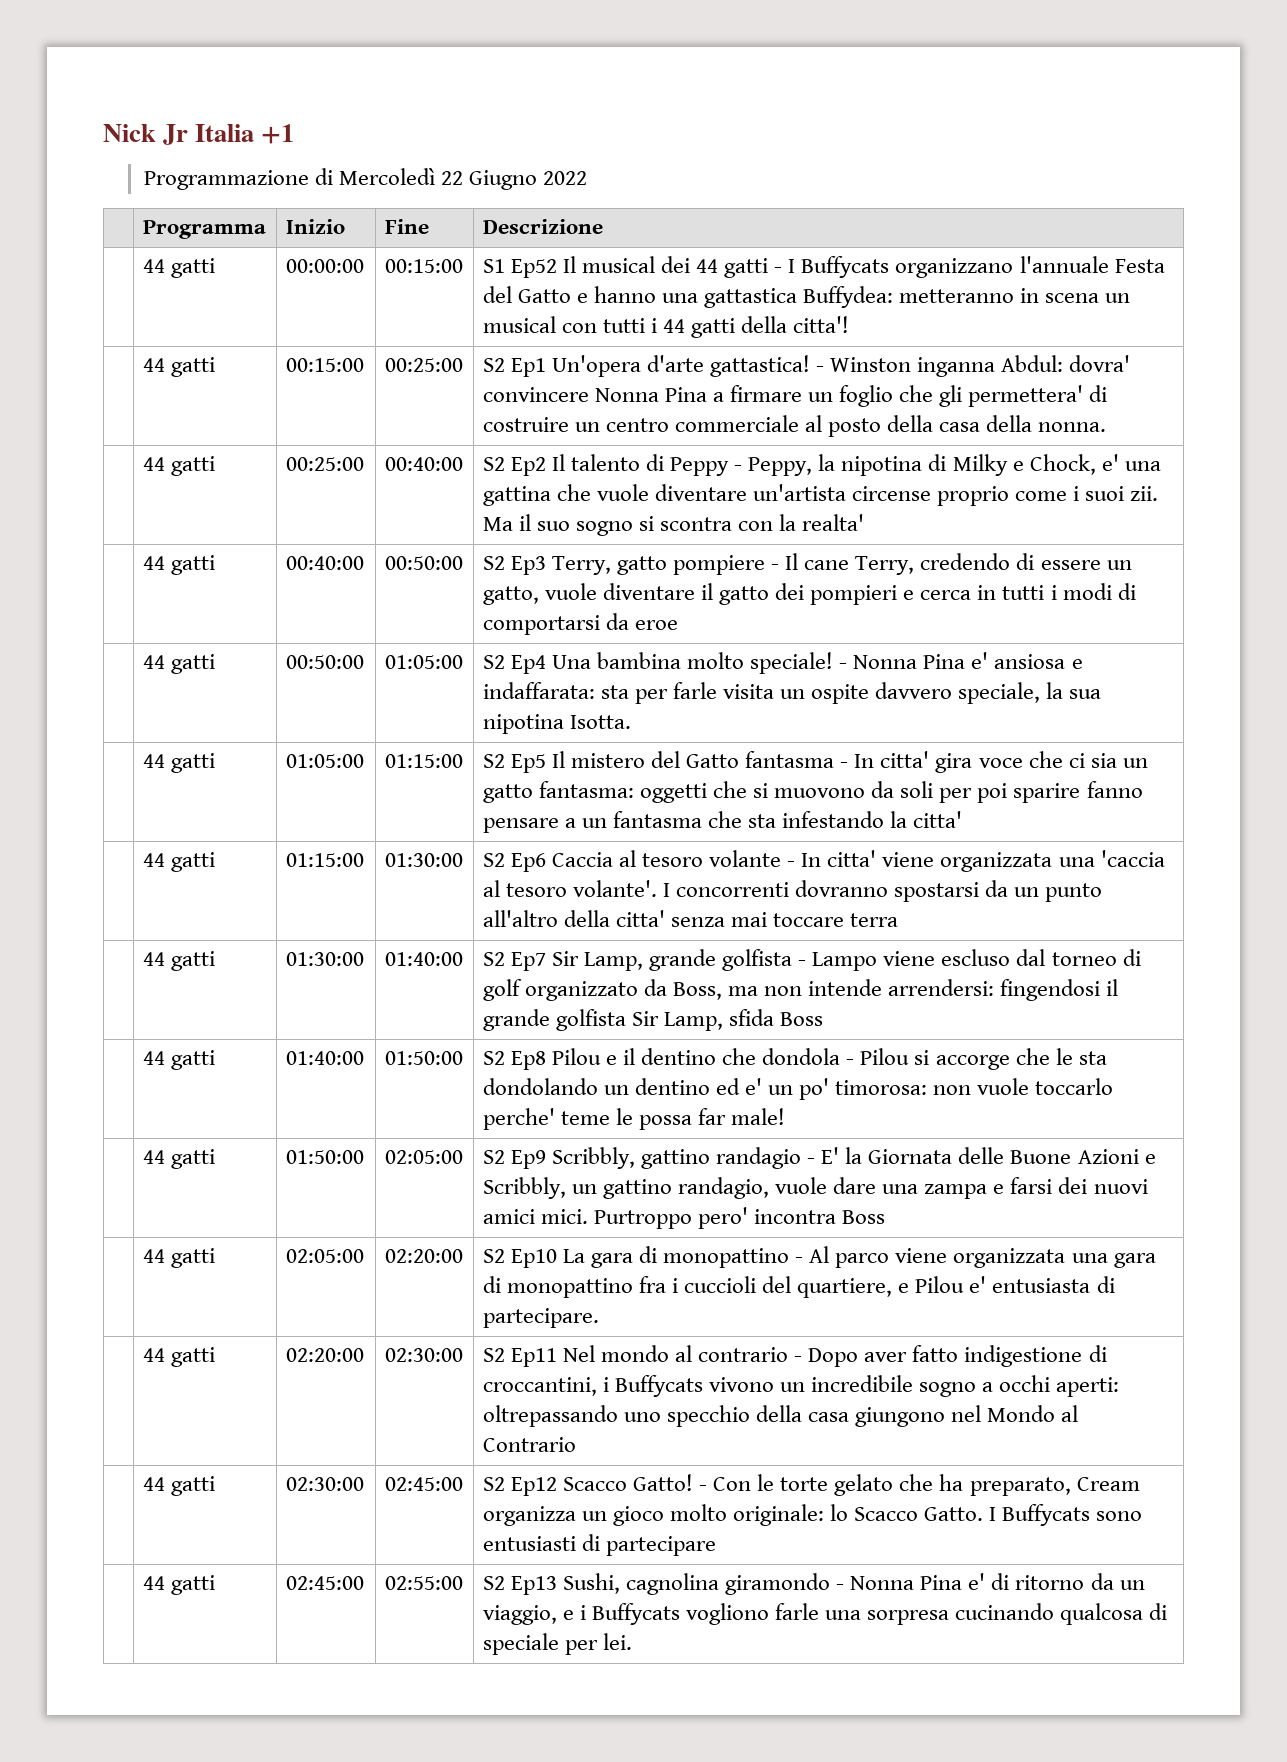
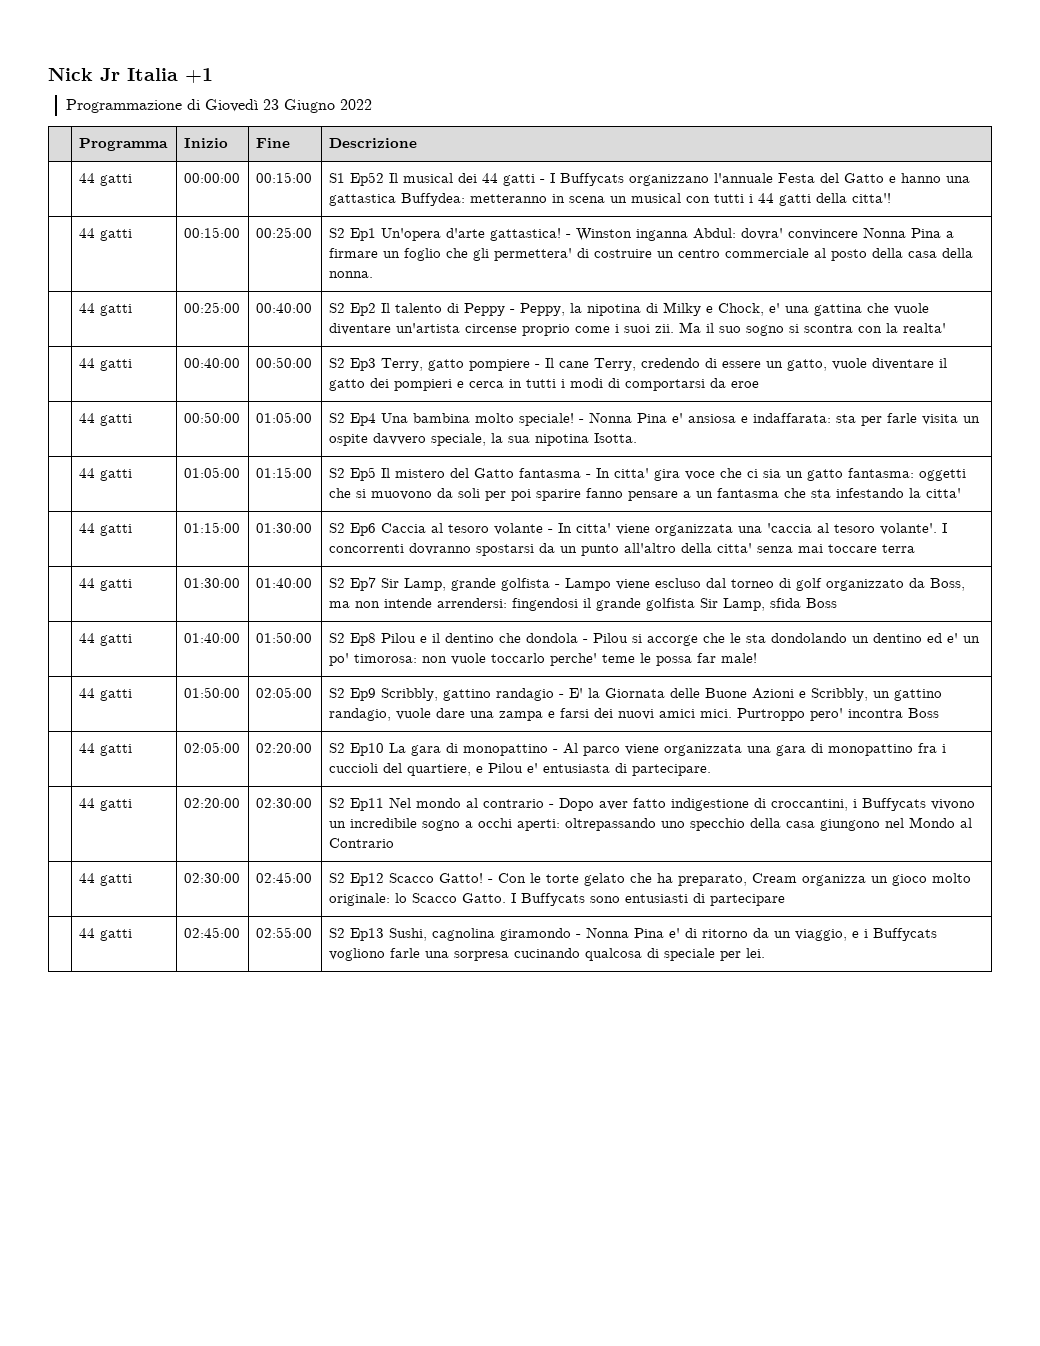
[338,168,464,185] Mercoledì 22 -> [204,99,279,112] Giovedì 23

